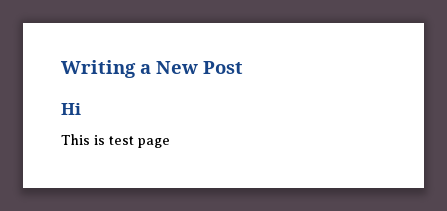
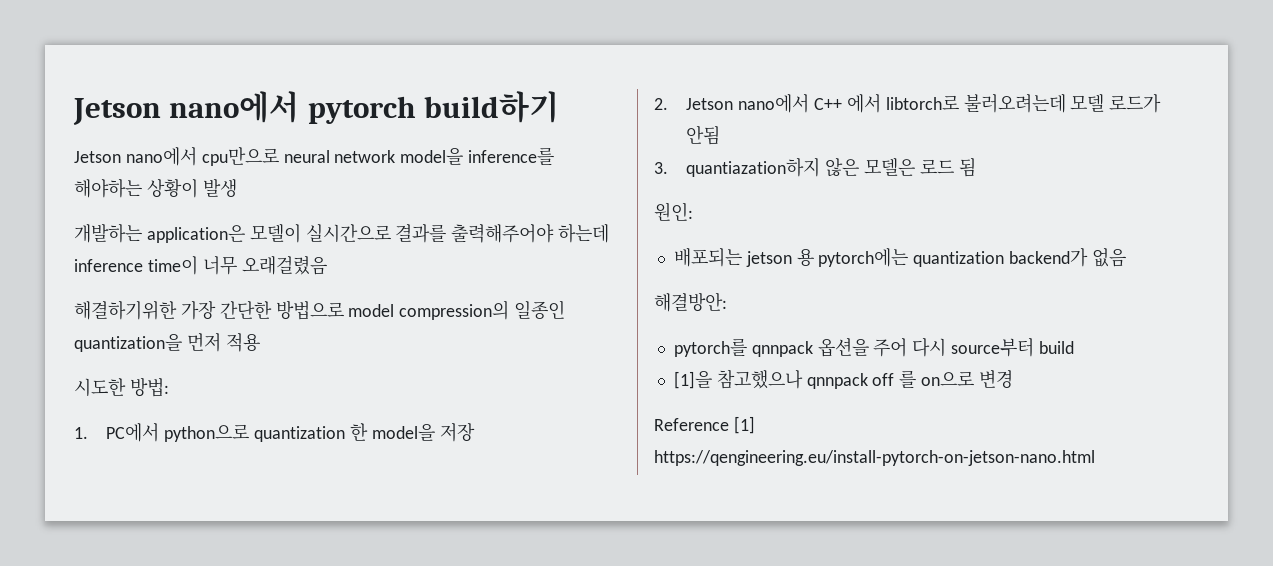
[61,60,243,78] [61,103,81,115] [61,134,170,148] Writing a New Post // Hi // This is test page -> [73,91,560,125] [74,147,555,166] [74,179,237,198] [74,224,610,243] [74,256,327,275] [74,300,566,320] [74,333,260,352] [74,377,169,397] [74,423,475,442] [654,94,1162,113] [686,125,721,145] [654,157,976,177] [654,202,693,221] [673,248,1126,267] [654,292,727,312] [673,337,1074,357] [673,369,1013,389] [654,416,755,434] [654,450,1095,466] Jetson nano에서 pytorch build하기 // Jetson nano에서 cpu만으로 neural network model을 inference를 해야하는 상황이 발생 // 개발하는 application은 모델이 실시간으로 결과를 출력해주어야 하는데 inference time이 너무 오래걸렸음 // 해결하기위한 가장 간단한 방법으로 model compression의 일종인 quantization을 먼저 적용 // 시도한 방법: // 1. PC에서 python으로 quantization 한 model을 저장 // 2. Jetson nano에서 C++ 에서 libtorch로 불러오려는데 모델 로드가 안됨 // 3. quantiazation하지 않은 모델은 로드 됨 // 원인: // 배포되는 jetson 용 pytorch에는 quantization backend가 없음 // 해결방안: // pytorch를 qnnpack 옵션을 주어 다시 source부터 build // [1]을 참고했으나 qnnpack off 를 on으로 변경 // Reference [1] https://qengineering.eu/install-pytorch-on-jetson-nano.html

